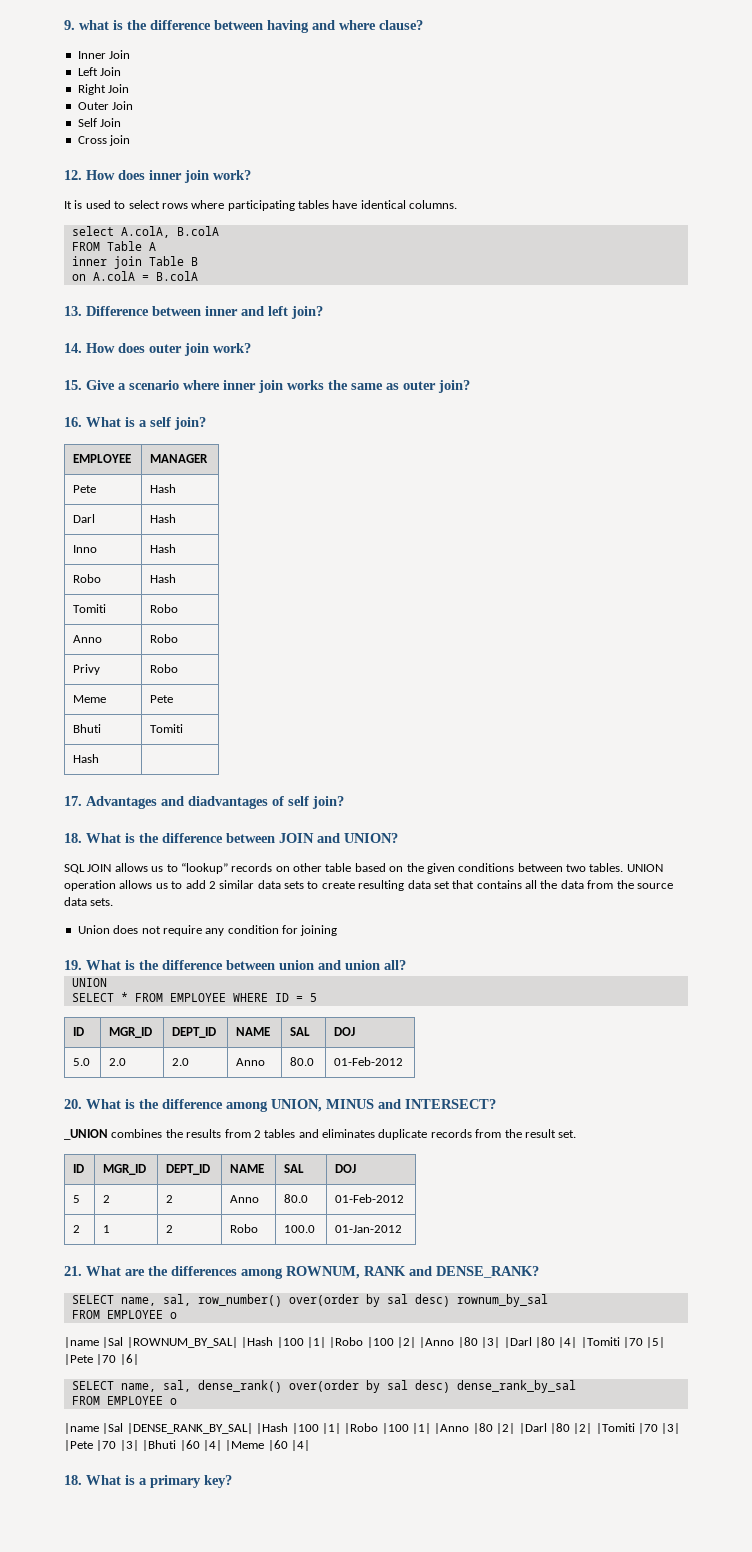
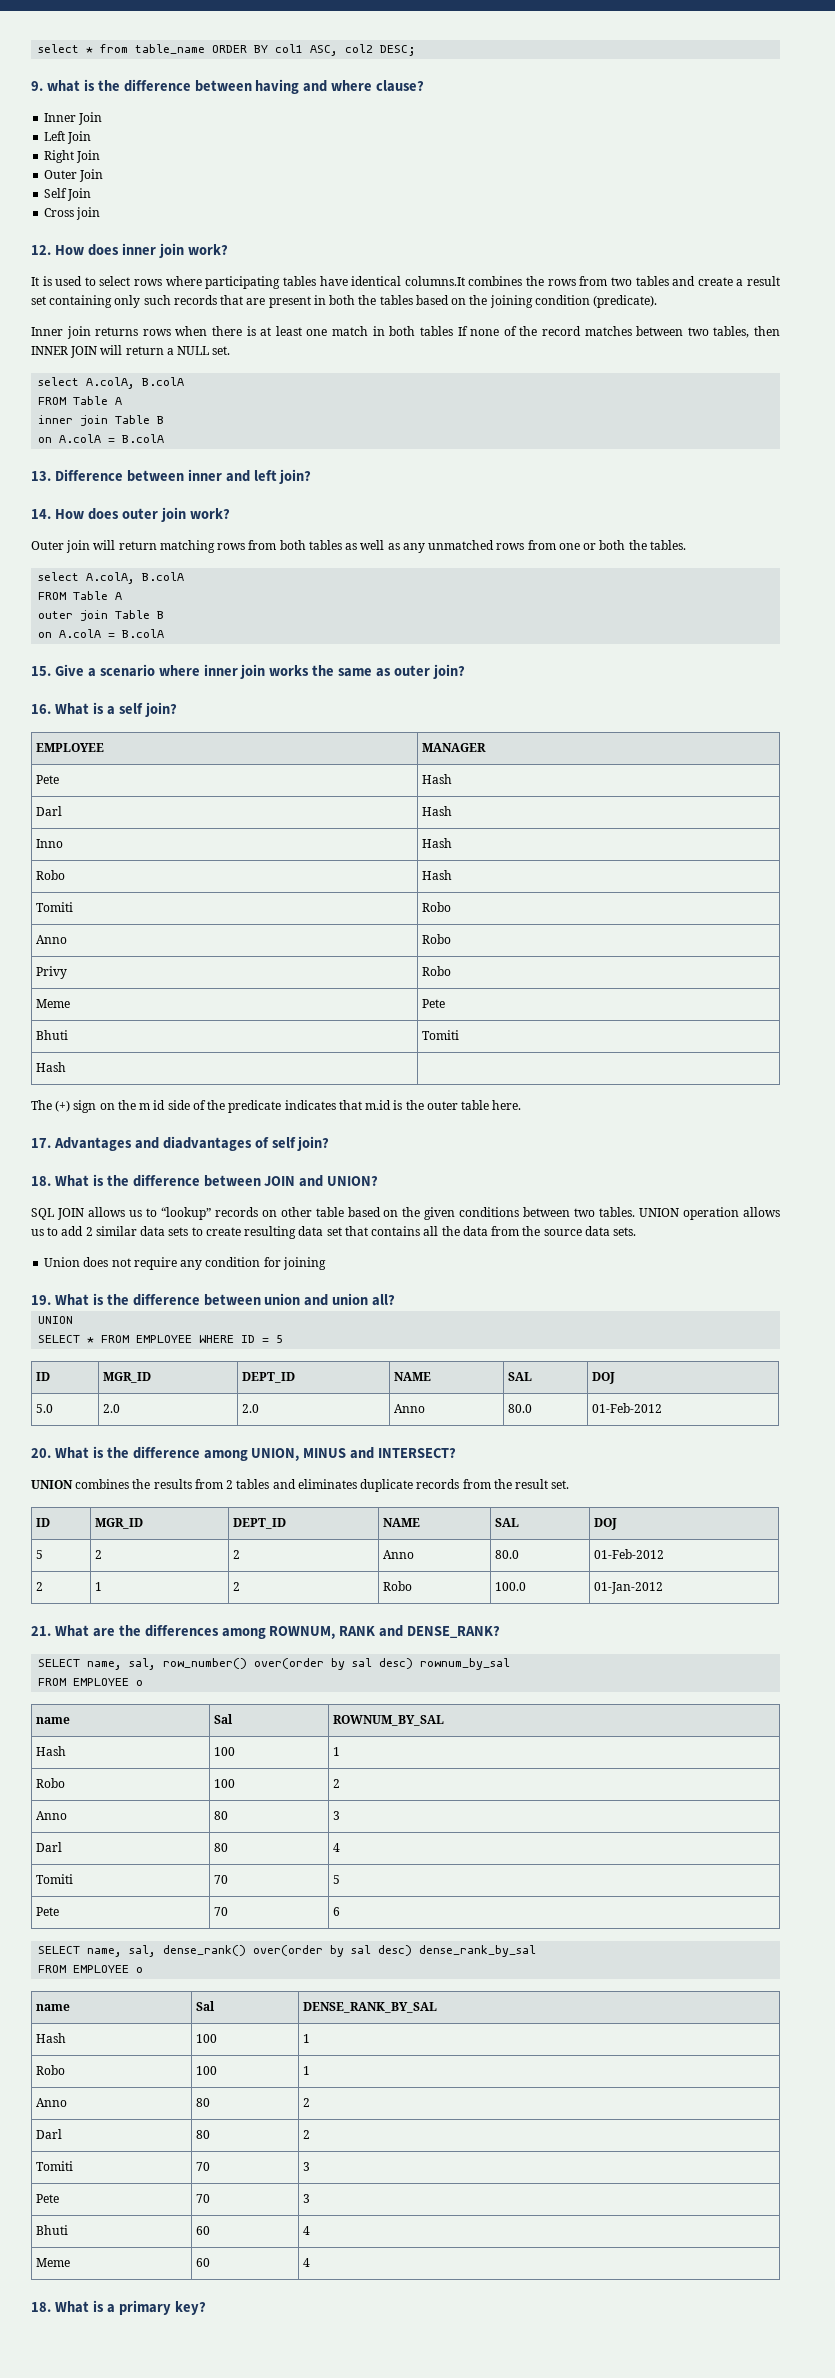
(64, 25) none -> [38,44,417,56] select * from table_name ORDER BY col1 ASC, col2 DESC; //
[409,200,458,209] columns. -> [404,276,780,286] [31,295,658,308] [31,326,780,339] [31,345,231,358] columns.It combines the rows from two tables and create a result set containing only such records that are present in both the tables based on the joining condition (predicate). // Inner join returns rows when there is at least one match in both tables If none of the record matches between two tables, then INNER JOIN will return a NULL set.
(251, 348) none -> [31,540,686,553] [38,572,185,584] [38,591,123,600] [38,610,165,621] [38,629,165,638] // Outer join will return matching rows from both tables as well as any unmatched rows from one or both the tables. // select A.colA, B.colA // FROM Table A // outer join Table B // on A.colA = B.colA
(100, 758) none -> [31,1100,522,1113] // The (+) sign on the m id side of the predicate indicates that m.id is the outer table here.
[64,1129,108,1140] _UNION -> [31,1480,73,1489] UNION
[64,1337,666,1348] [64,1354,139,1365] // |name |Sal |ROWNUM_BY_SAL| |Hash |100 |1| |Robo |100 |2| |Anno |80 |3| |Darl |80 |4| |Tomiti |70 |5| |Pete |70 |6| -> [36,1717,71,1724] [214,1714,234,1724] [333,1715,445,1726] [36,1746,67,1756] [214,1747,236,1756] [333,1747,341,1756] [36,1778,66,1788] [214,1779,236,1788] [333,1779,341,1788] [36,1811,68,1820] [214,1811,229,1820] [333,1811,341,1820] [36,1842,63,1852] [214,1843,229,1852] [333,1843,341,1852] [36,1874,74,1884] [214,1875,229,1884] [333,1875,341,1884] [36,1907,60,1916] [214,1907,229,1916] [333,1907,341,1916] // name | Sal | ROWNUM_BY_SAL // Hash | 100 | 1 // Robo | 100 | 2 // Anno | 80 | 3 // Darl | 80 | 4 // Tomiti | 70 | 5 // Pete | 70 | 6
[64,1423,681,1434] [64,1440,310,1451] // |name |Sal |DENSE_RANK_BY_SAL| |Hash |100 |1| |Robo |100 |1| |Anno |80 |2| |Darl |80 |2| |Tomiti |70 |3| |Pete |70 |3| |Bhuti |60 |4| |Meme |60 |4| -> [36,2004,71,2011] [196,2001,216,2011] [303,2002,438,2013] [36,2033,67,2043] [196,2034,218,2043] [303,2034,311,2043] [36,2065,66,2075] [196,2066,218,2075] [303,2066,311,2075] [36,2098,68,2107] [196,2098,211,2107] [303,2098,311,2107] [36,2129,63,2139] [196,2130,211,2139] [303,2130,311,2139] [36,2161,74,2171] [196,2162,211,2171] [303,2162,311,2171] [36,2194,60,2203] [196,2194,211,2203] [303,2194,311,2203] [36,2225,69,2235] [196,2226,211,2235] [303,2226,311,2235] [36,2258,71,2267] [196,2258,211,2267] [303,2258,311,2267] // name | Sal | DENSE_RANK_BY_SAL // Hash | 100 | 1 // Robo | 100 | 1 // Anno | 80 | 2 // Darl | 80 | 2 // Tomiti | 70 | 3 // Pete | 70 | 3 // Bhuti | 60 | 4 // Meme | 60 | 4

